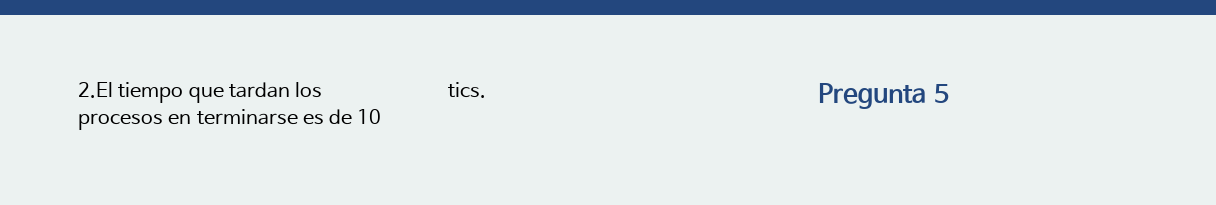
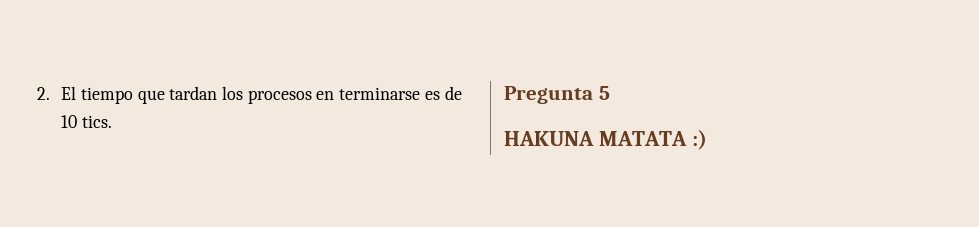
[78,82,113,98] 2.El -> [37,86,77,100] 2. El
(950, 93) none -> [504,129,707,150] // HAKUNA MATATA :)

